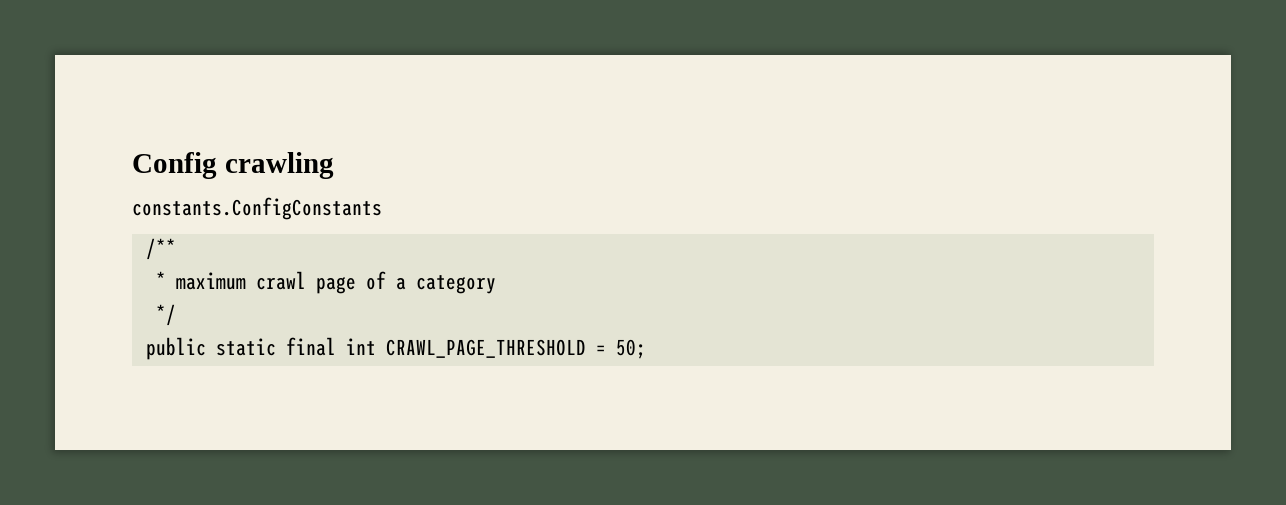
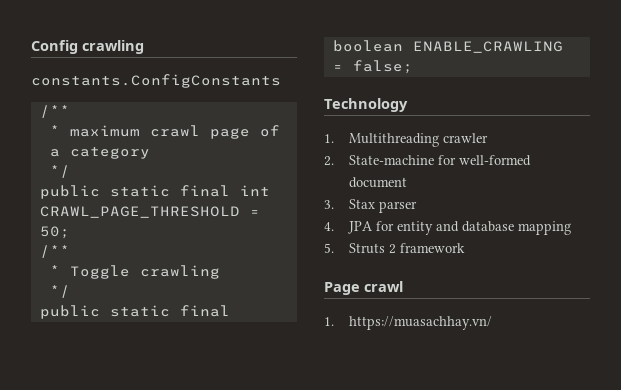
(646, 349) none -> [39,245,70,258] [49,265,220,279] [49,285,70,298] [39,305,230,319] [332,40,563,53] [332,60,413,74] [324,98,408,112] [324,133,489,147] [324,155,532,166] [349,177,408,188] [324,199,418,213] [324,221,572,235] [324,243,466,254] [324,281,403,295] [324,316,493,330] // /** // * Toggle crawling // */ // public static final boolean ENABLE_CRAWLING = false; // Technology // 1. Multithreading crawler // 2. State-machine for well-formed document // 3. Stax parser // 4. JPA for entity and database mapping // 5. Struts 2 framework // Page crawl // 1. https://muasachhay.vn/

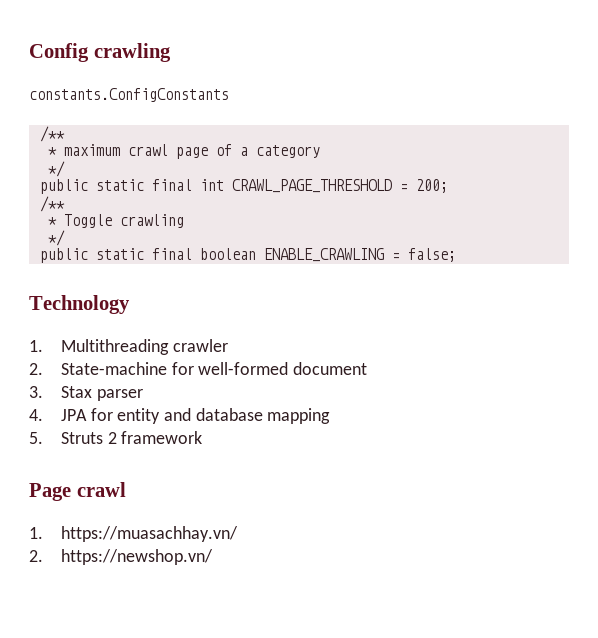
[39,226,70,239] 50; -> [415,179,448,193] 200;
(493, 323) none -> [29,549,213,565] // 2. https://newshop.vn/

